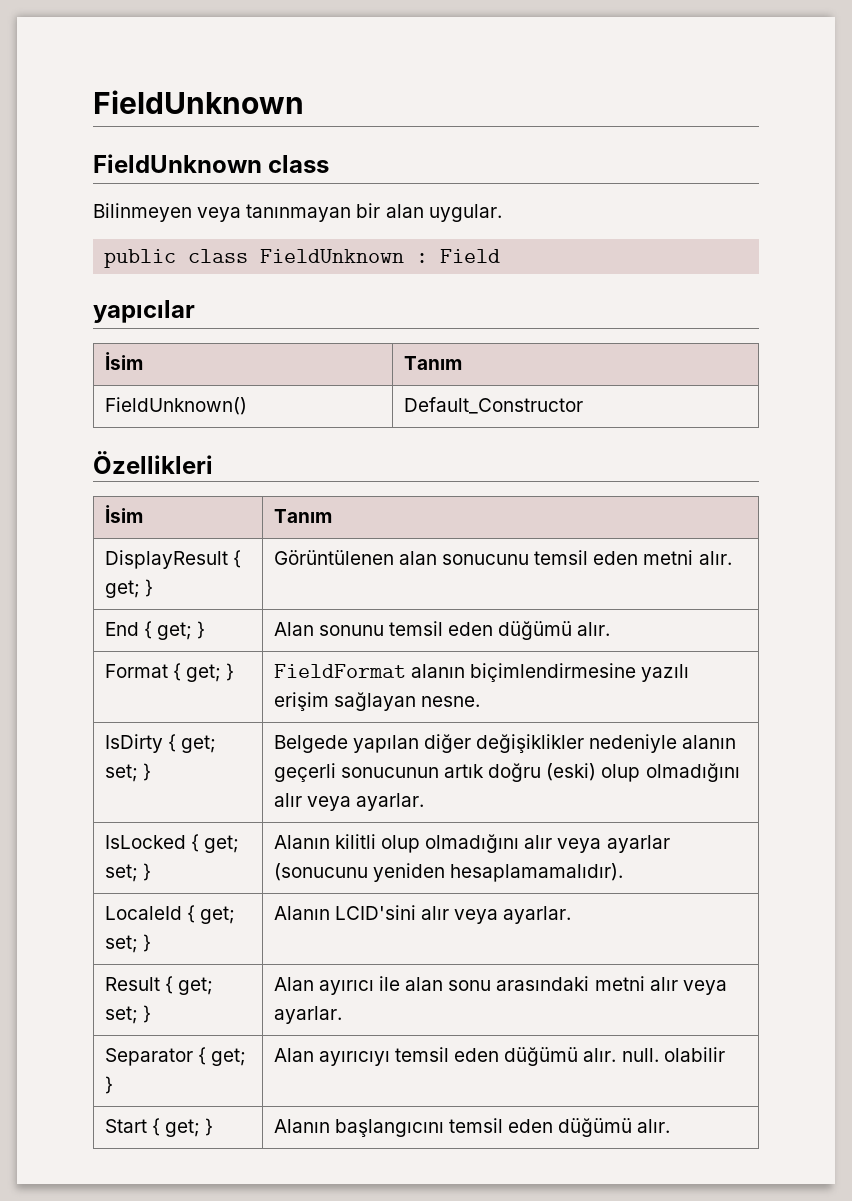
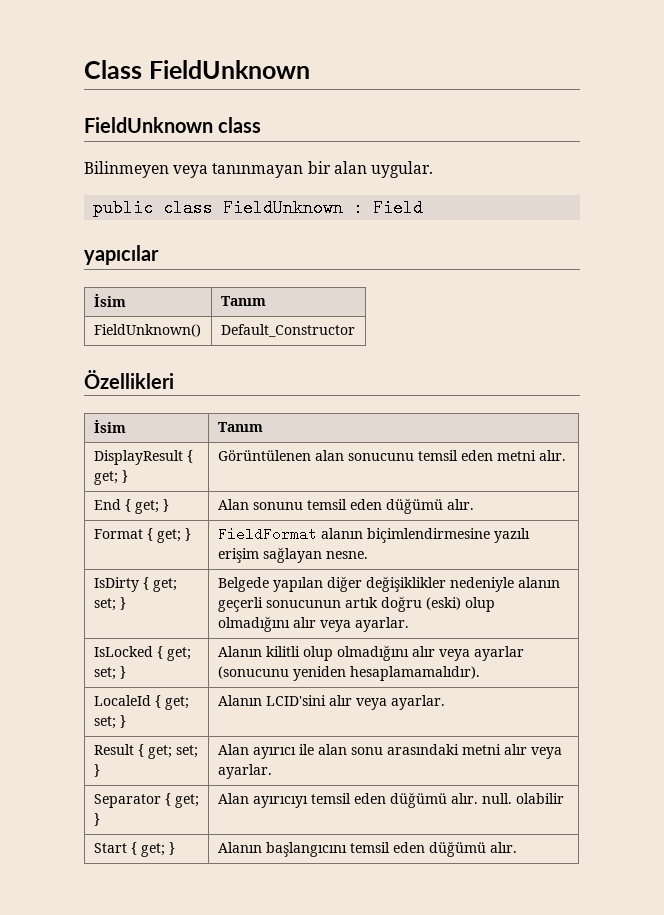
(93, 102) none -> [84,60,142,79] Class

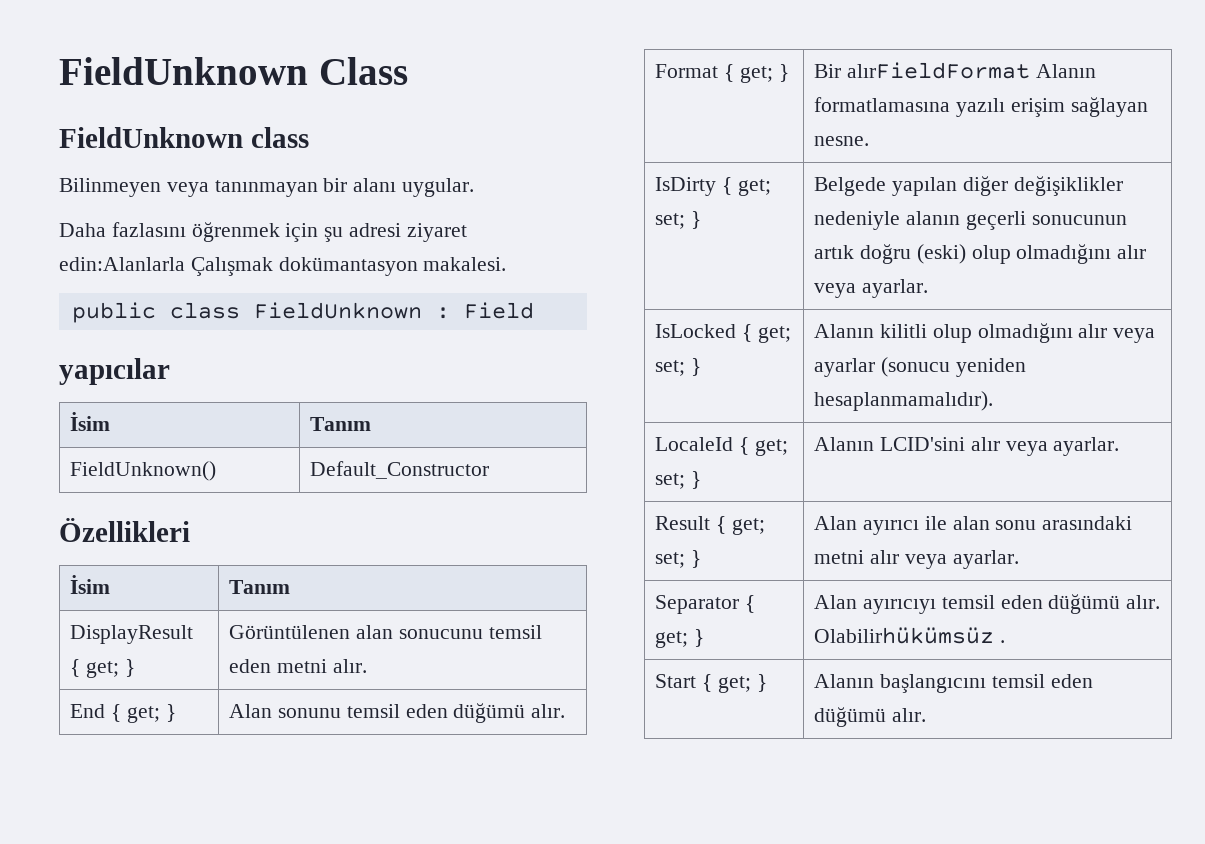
(84, 69) none -> [59,57,308,85] FieldUnknown
[148,60,310,79] FieldUnknown -> (408, 71) none
[333,161,367,174] alan -> [353,178,397,192] alanı
(433, 169) none -> [59,222,467,242] [59,257,507,276] // Daha fazlasını öğrenmek için şu adresi ziyaret edin:Alanlarla Çalışmak dokümantasyon makalesi.
[217,527,490,543] FieldFormat alanın biçimlendirmesine -> [814,62,1096,79] [814,97,951,112] Bir alırFieldFormat Alanın formatlamasına
[217,666,480,681] (sonucunu yeniden hesaplamamalıdır). -> [880,357,1026,377] [814,391,994,411] (sonucu yeniden hesaplanmamalıdır).
[481,793,564,804] null. olabilir -> [814,627,1005,644] Olabilirhükümsüz .

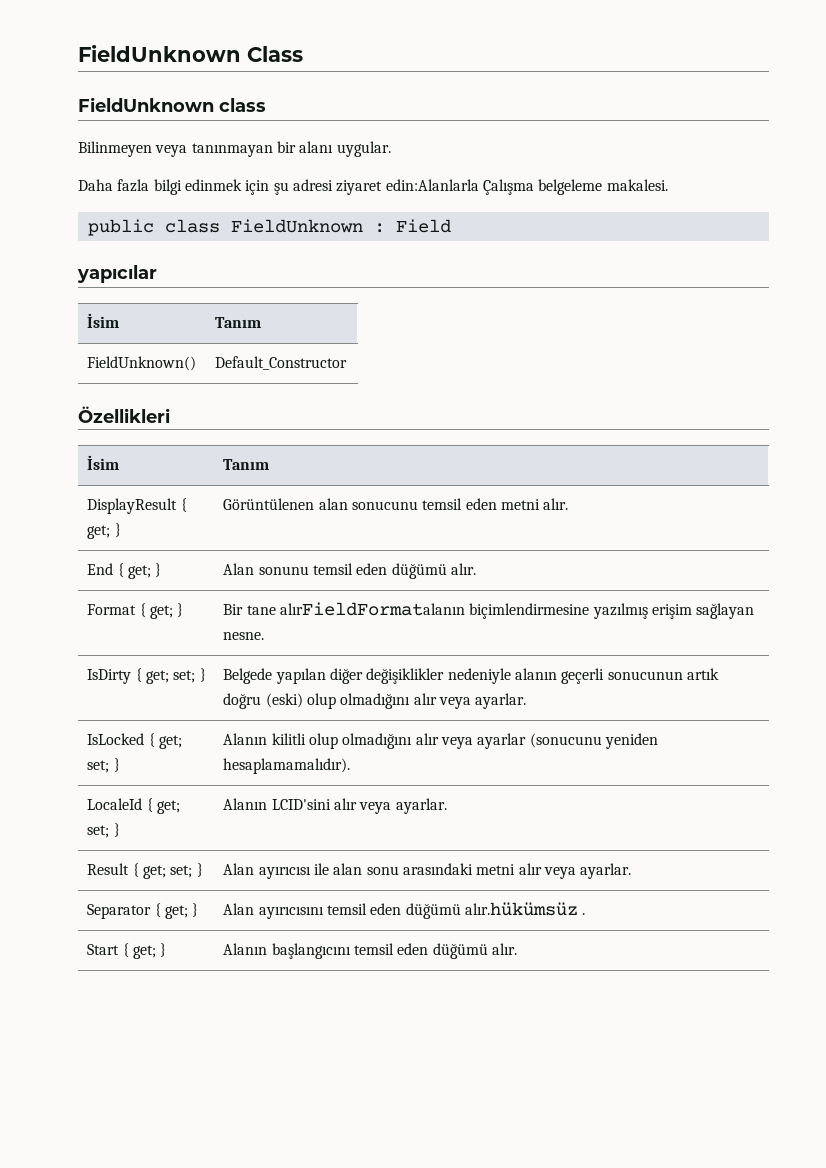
[111,222,280,242] fazlasını öğrenmek -> [117,179,242,195] fazla bilgi edinmek
[190,257,418,276] Çalışmak dokümantasyon -> [482,179,603,195] Çalışma belgeleme
[846,62,1096,79] [814,97,1005,117] alırFieldFormat Alanın formatlamasına yazılı -> [246,602,648,619] tane alırFieldFormatalanın biçimlendirmesine yazılmış
[880,357,1026,377] [814,391,994,411] (sonucu yeniden hesaplanmamalıdır). -> [529,733,658,749] [223,758,351,774] (sonucunu yeniden hesaplamamalıdır).
[862,520,919,535] ayırıcı -> [258,866,311,879] ayırıcısı
[862,594,1161,614] [814,627,995,644] ayırıcıyı temsil eden düğümü alır. Olabilirhükümsüz -> [258,902,578,919] ayırıcısını temsil eden düğümü alır.hükümsüz

